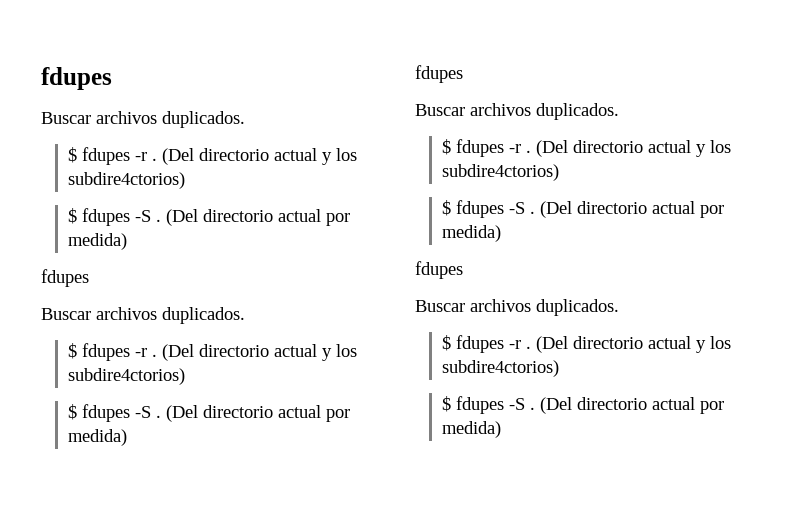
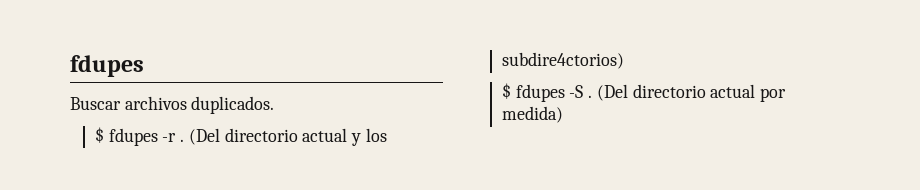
[41,269,89,287] [41,307,245,324] [68,343,358,361] [68,368,186,385] [68,404,351,422] [68,429,128,446] [415,65,463,83] [415,103,619,120] [442,139,732,157] [442,164,560,181] [442,200,725,218] [442,225,502,242] [415,261,463,279] [415,299,619,316] [442,335,732,353] [442,360,560,377] [442,396,725,414] [442,421,502,438] // fdupes // Buscar archivos duplicados. // $ fdupes -r . (Del directorio actual y los subdire4ctorios) // $ fdupes -S . (Del directorio actual por medida) // fdupes // Buscar archivos duplicados. // $ fdupes -r . (Del directorio actual y los subdire4ctorios) // $ fdupes -S . (Del directorio actual por medida) // fdupes // Buscar archivos duplicados. // $ fdupes -r . (Del directorio actual y los subdire4ctorios) // $ fdupes -S . (Del directorio actual por medida) -> (563, 114) none

